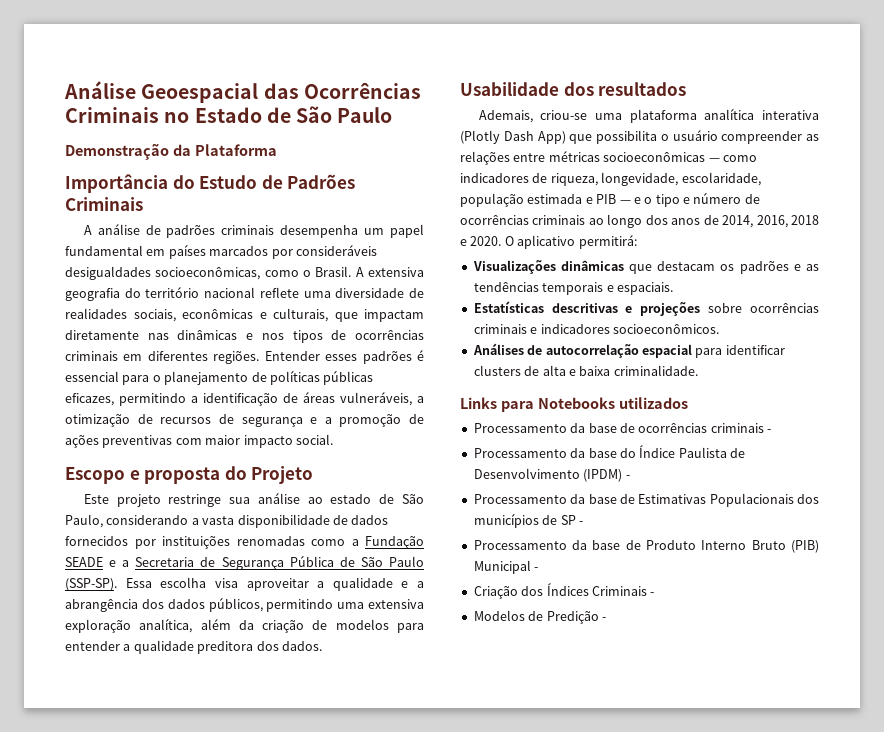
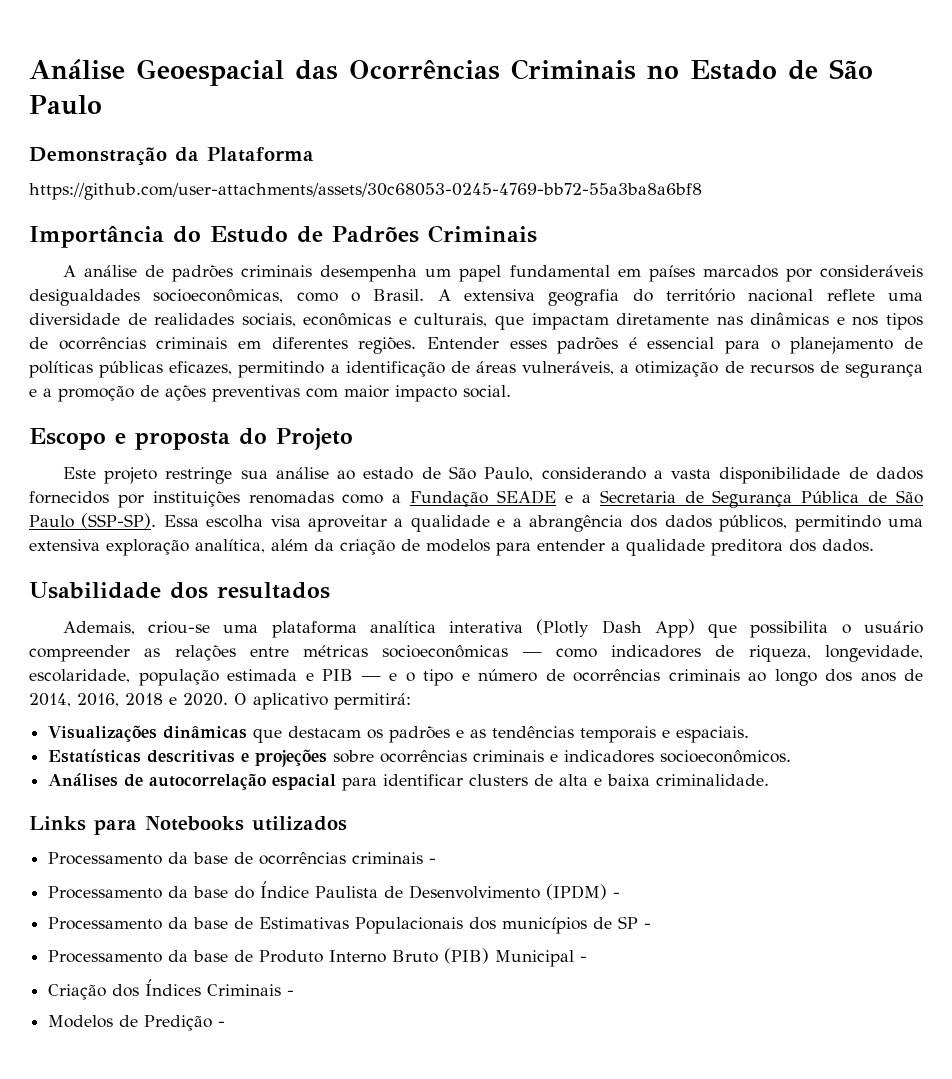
(277, 150) none -> [29,183,702,200] // https://github.com/user-attachments/assets/30c68053-0245-4769-bb72-55a3ba8a6bf8

